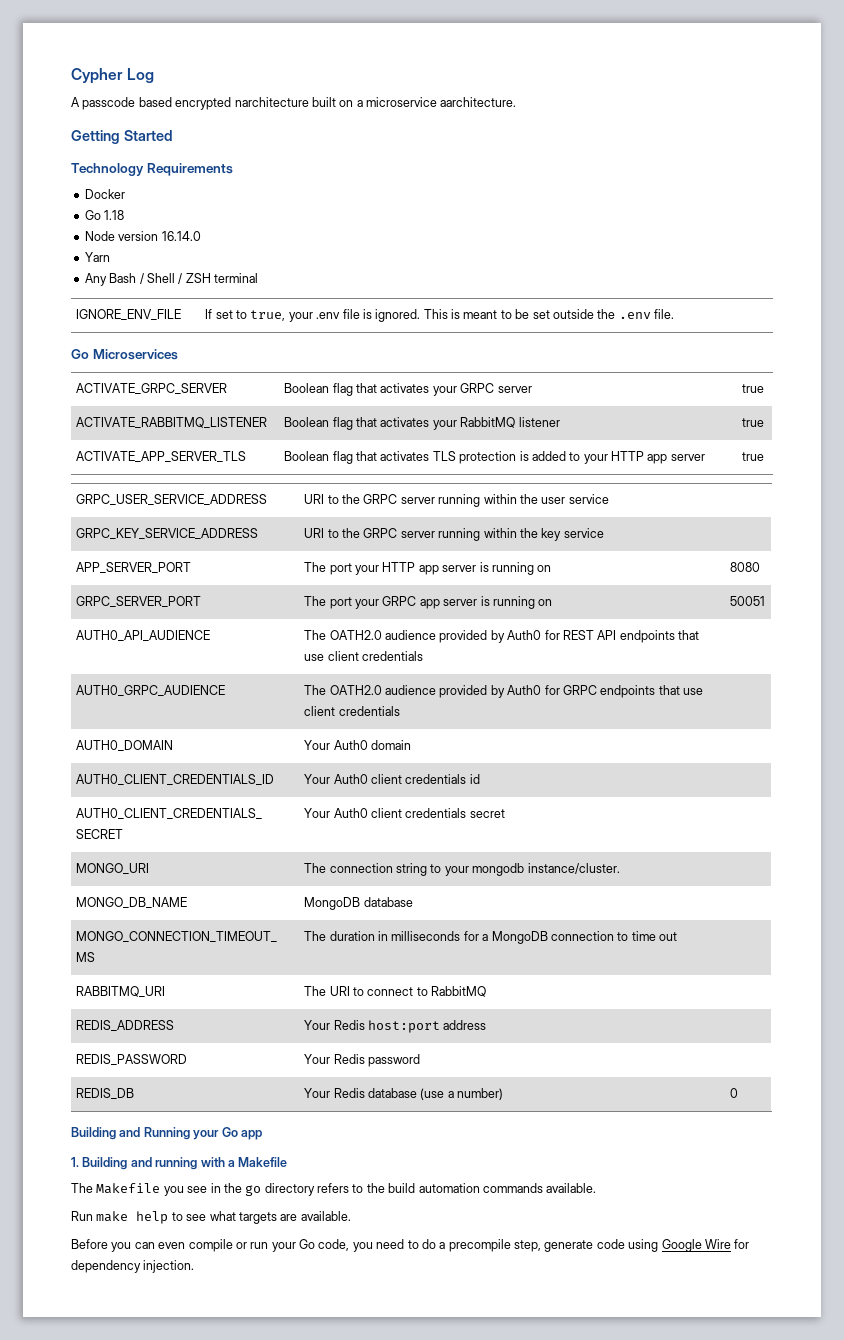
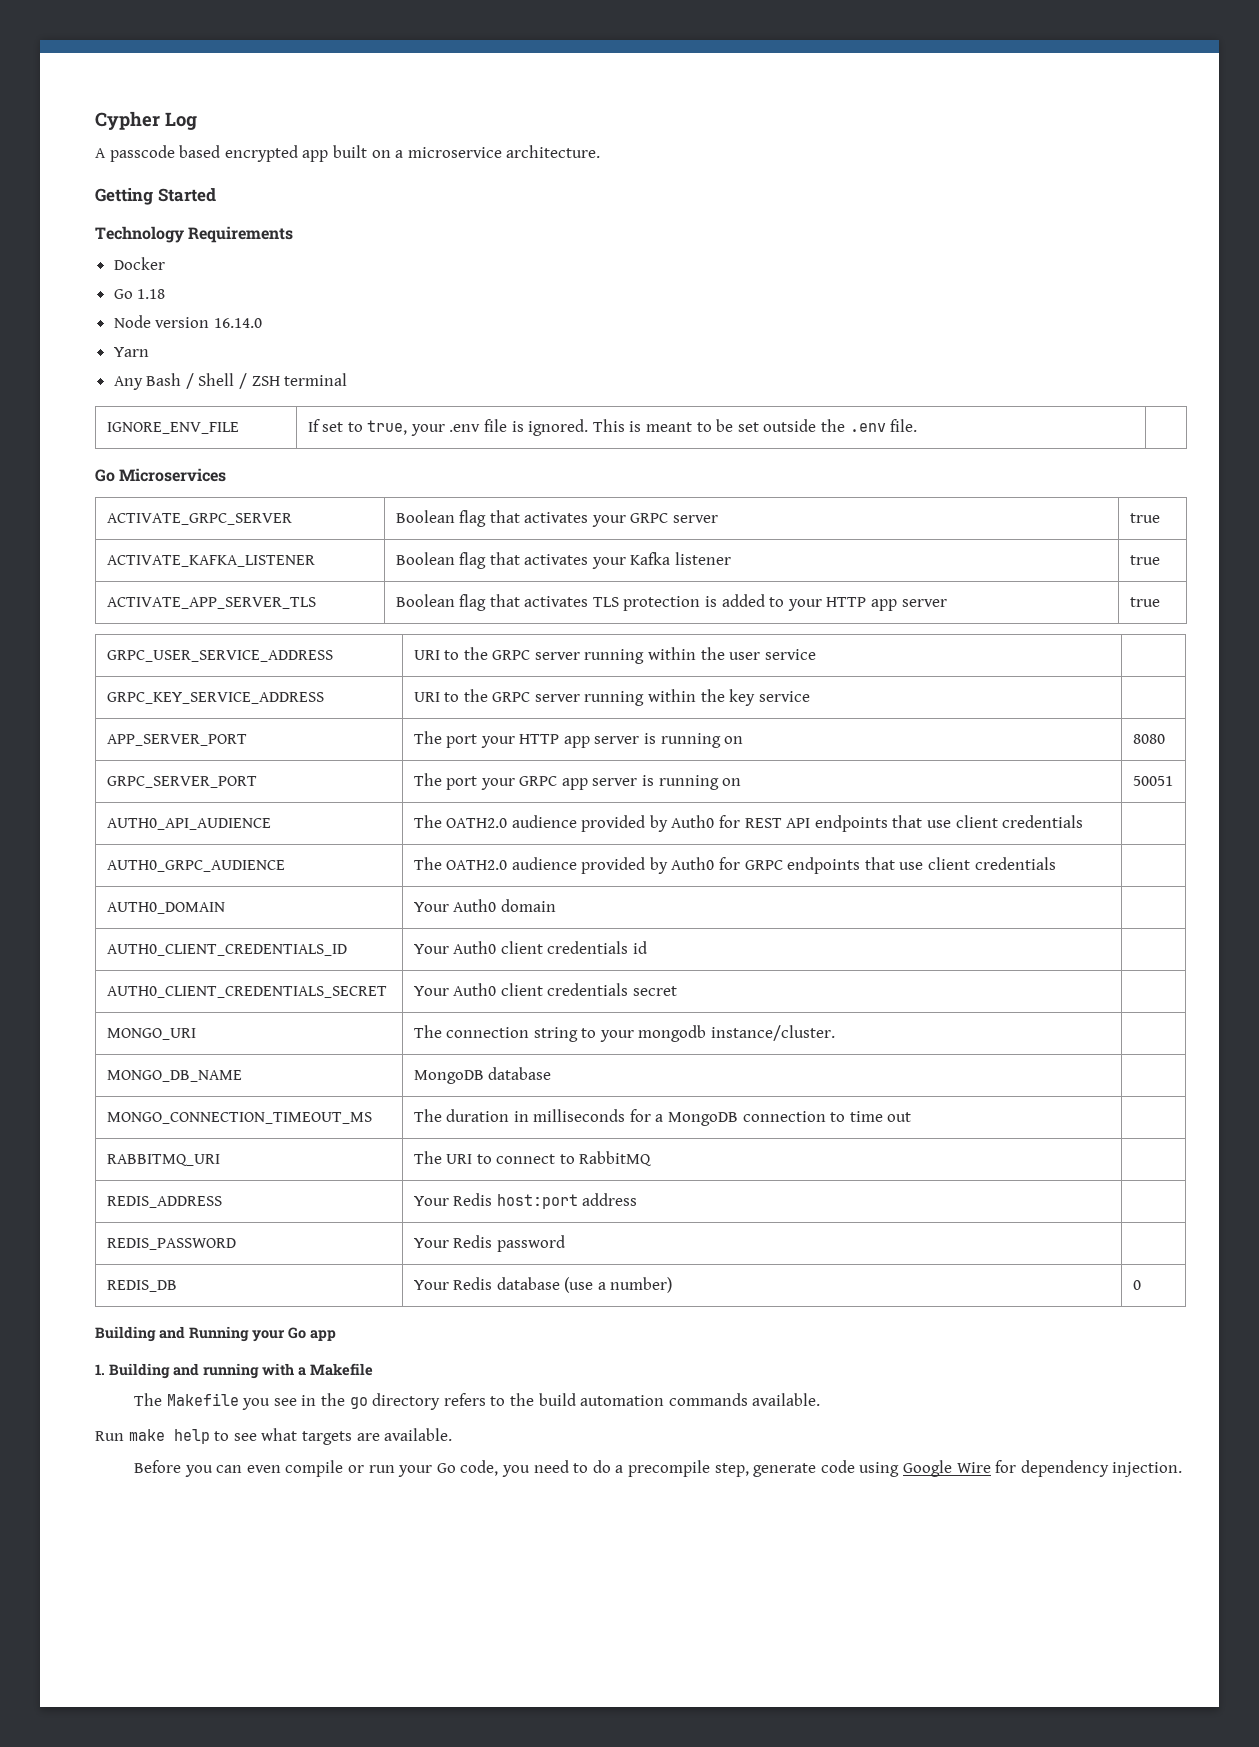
[234,97,309,107] narchitecture -> [302,150,329,162] app
[440,97,517,107] aarchitecture. -> [506,145,601,158] architecture.
[76,417,268,428] [284,417,516,430] ACTIVATE_RABBITMQ_LISTENER | Boolean flag that activates your RabbitMQ -> [106,555,315,567] [395,552,671,569] ACTIVATE_KAFKA_LISTENER | Boolean flag that activates your Kafka

